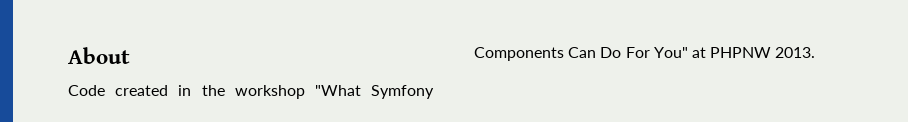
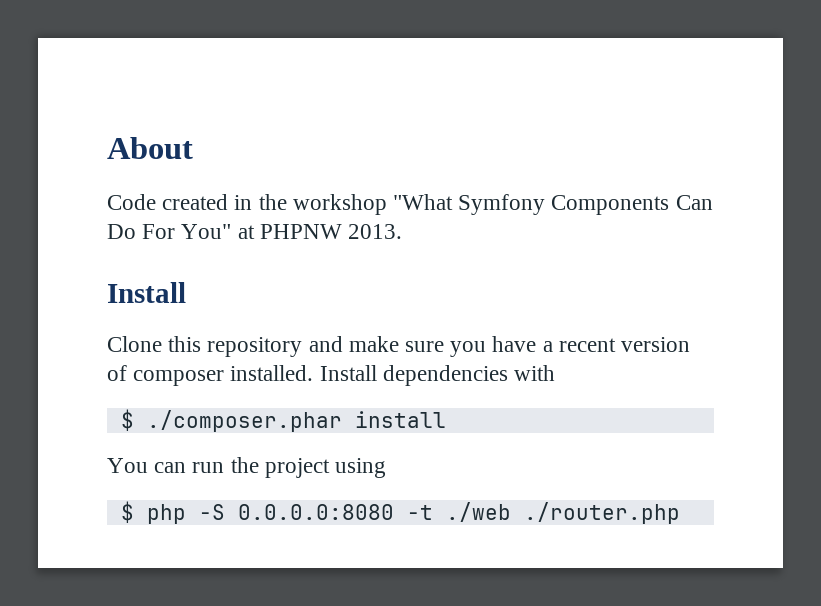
(816, 52) none -> [107,282,186,303] [107,336,691,357] [107,365,556,386] [120,409,446,432] [107,457,387,478] [120,501,680,524] // Install // Clone this repository and make sure you have a recent version of composer installed. Install dependencies with // $ ./composer.phar install // You can run the project using // $ php -S 0.0.0.0:8080 -t ./web ./router.php

